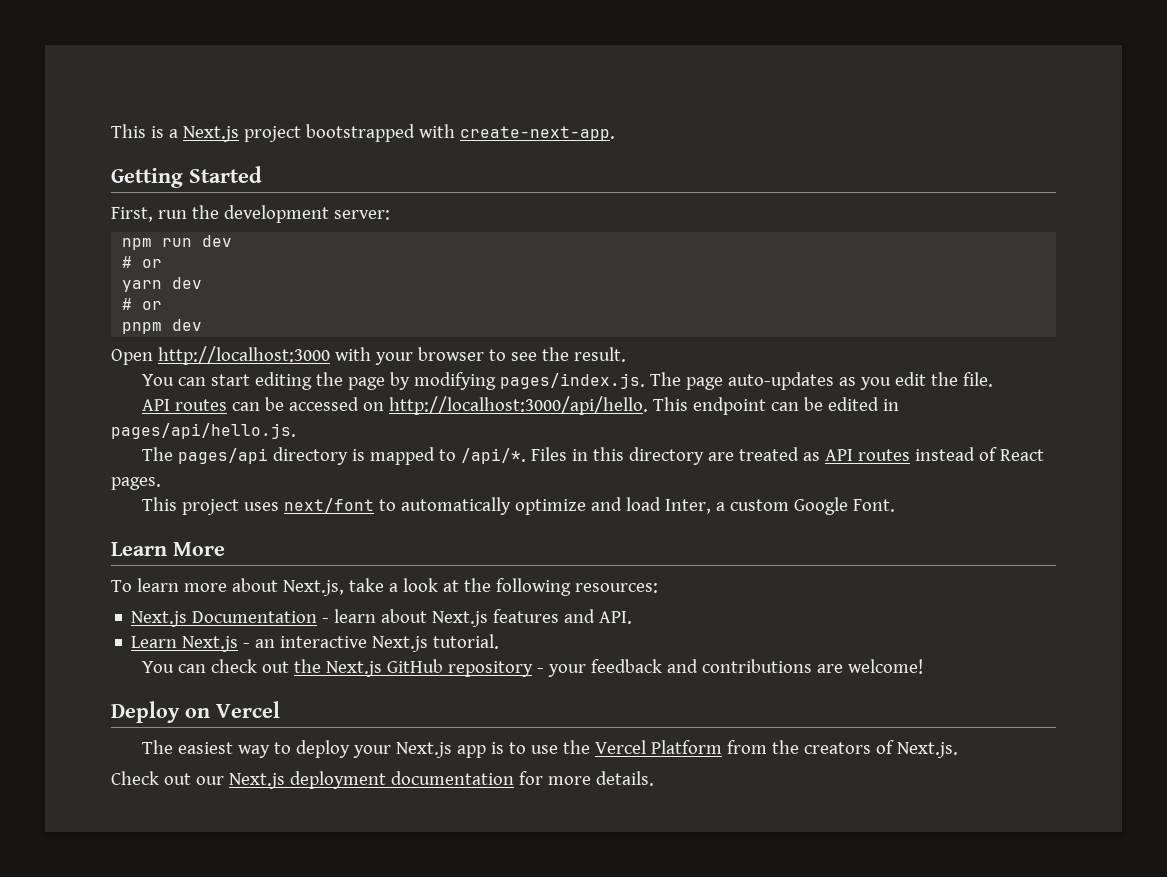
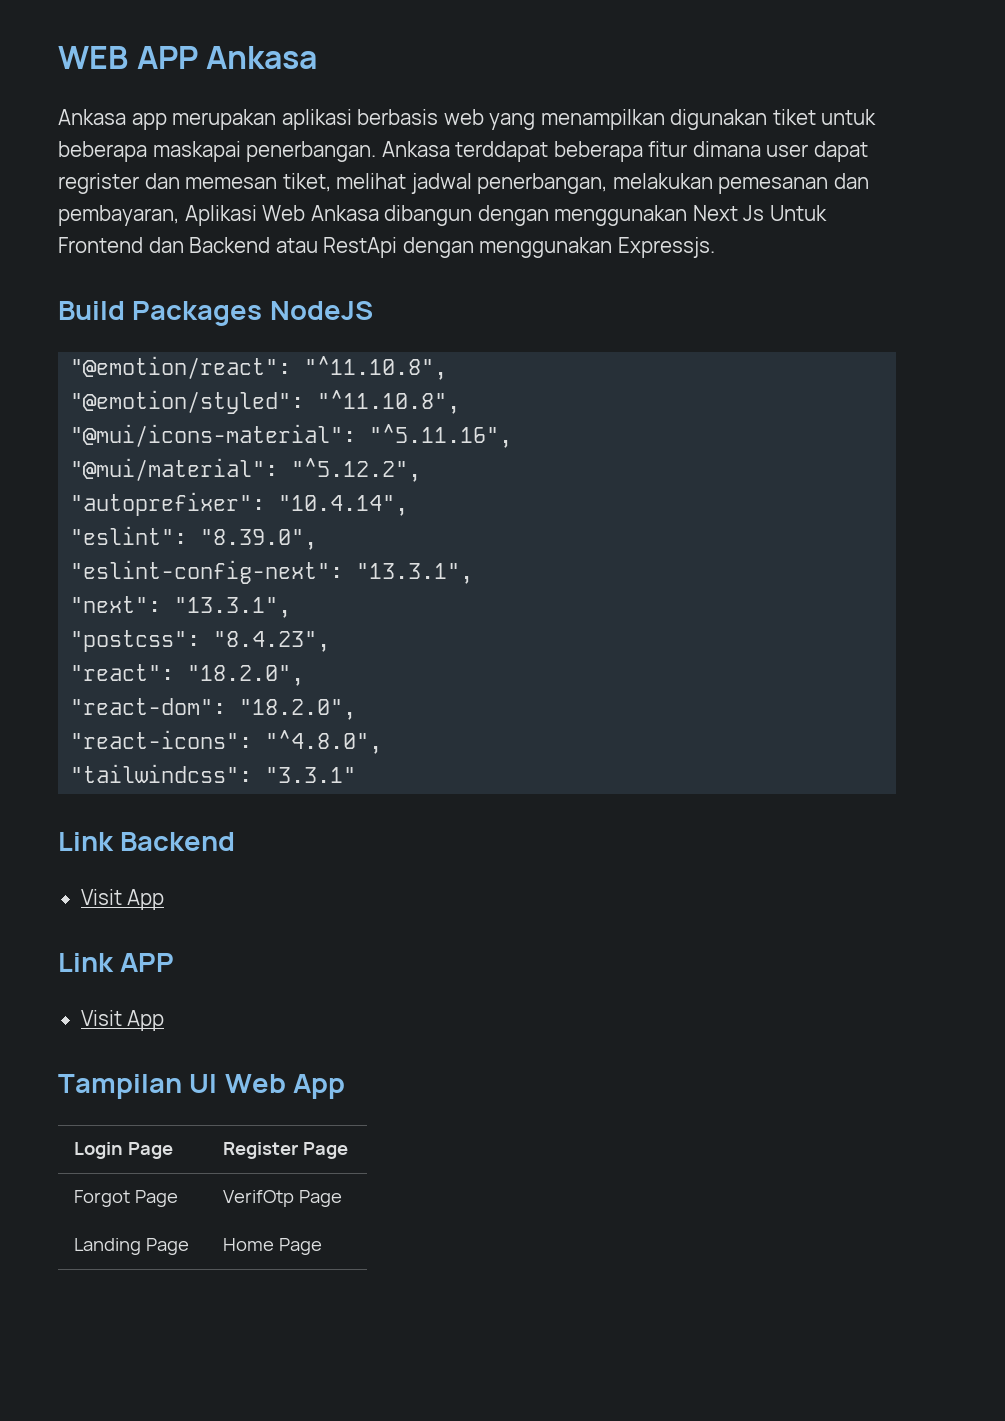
[111,124,615,142] [111,166,262,188] [111,205,390,223] [122,235,233,250] [122,256,163,268] [122,277,203,292] [122,298,163,310] [122,319,203,334] [111,346,626,365] [142,372,994,390] [142,396,900,415] [111,423,296,439] [142,447,1045,465] [111,477,161,490] [142,497,896,515] [111,542,225,556] [111,578,658,596] [131,609,633,627] [131,634,500,652] [142,659,924,677] [111,701,280,723] [142,740,959,758] [111,771,654,789] This is a Next.js project bootstrapped with create-next-app. // Getting Started // First, run the development server: // npm run dev // # or // yarn dev // # or // pnpm dev // Open http://localhost:3000 with your browser to see the result. // You can start editing the page by modifying pages/index.js. The page auto-updates as you edit the file. // API routes can be accessed on http://localhost:3000/api/hello. This endpoint can be edited in pages/api/hello.js. // The pages/api directory is mapped to /api/*. Files in this directory are treated as API routes instead of React pages. // This project uses next/font to automatically optimize and load Inter, a custom Google Font. // Learn More // To learn more about Next.js, take a look at the following resources: // Next.js Documentation - learn about Next.js features and API. // Learn Next.js - an interactive Next.js tutorial. // You can check out the Next.js GitHub repository - your feedback and contributions are welcome! // Deploy on Vercel // The easiest way to deploy your Next.js app is to use the Vercel Platform from the creators of Next.js. // Check out our Next.js deployment documentation for more details. -> [58,46,318,69] [58,109,877,130] [58,141,868,162] [58,173,869,194] [58,205,827,226] [58,237,715,258] [58,301,373,326] [70,356,448,380] [70,390,461,414] [70,424,513,448] [70,458,422,482] [70,492,409,516] [70,526,318,550] [70,560,474,584] [70,596,292,618] [70,630,331,652] [70,664,305,686] [70,698,357,720] [70,730,383,754] [70,764,357,783] [58,832,236,851] [80,889,165,910] [58,953,175,972] [80,1010,165,1031] [58,1074,346,1099] [73,1142,173,1159] [222,1142,348,1159] [73,1190,178,1207] [222,1190,342,1207] [73,1238,189,1255] [222,1238,322,1255] WEB APP Ankasa // Ankasa app merupakan aplikasi berbasis web yang menampilkan digunakan tiket untuk beberapa maskapai penerbangan. Ankasa terddapat beberapa fitur dimana user dapat regrister dan memesan tiket, melihat jadwal penerbangan, melakukan pemesanan dan pembayaran, Aplikasi Web Ankasa dibangun dengan menggunakan Next Js Untuk Frontend dan Backend atau RestApi dengan menggunakan Expressjs. // Build Packages NodeJS // "@emotion/react": "^11.10.8", // "@emotion/styled": "^11.10.8", // "@mui/icons-material": "^5.11.16", // "@mui/material": "^5.12.2", // "autoprefixer": "10.4.14", // "eslint": "8.39.0", // "eslint-config-next": "13.3.1", // "next": "13.3.1", // "postcss": "8.4.23", // "react": "18.2.0", // "react-dom": "18.2.0", // "react-icons": "^4.8.0", // "tailwindcss": "3.3.1" // Link Backend // Visit App // Link APP // Visit App // Tampilan UI Web App // Login Page | Register Page // Forgot Page | VerifOtp Page // Landing Page | Home Page

